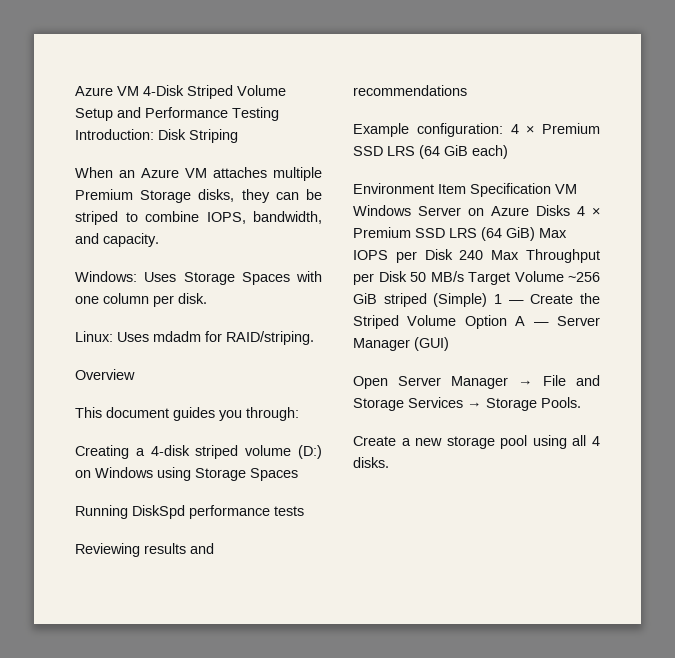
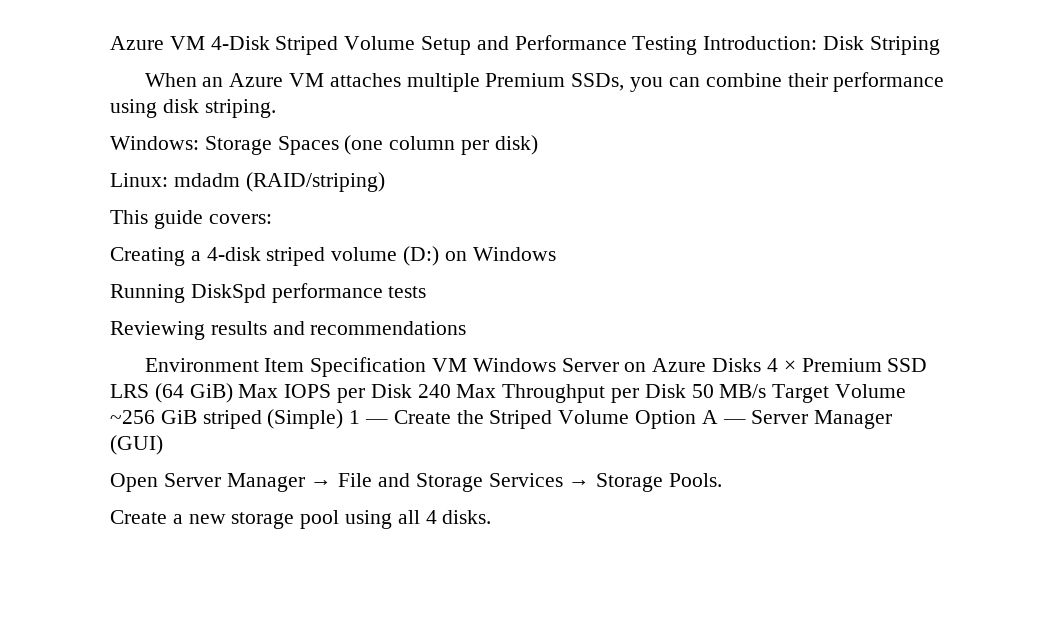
[140,189,322,203] [75,211,322,225] [75,233,159,247] Storage disks, they can be striped to combine IOPS, bandwidth, and capacity. -> [571,72,945,92] [110,99,276,118] SSDs, you can combine their performance using disk striping.
[144,271,322,285] [75,296,99,304] Uses Storage Spaces with one -> [204,135,384,155] Storage Spaces (one
[178,293,207,304] disk. -> [494,135,538,155] disk)
[117,331,314,345] [75,369,135,380] [75,407,299,421] Uses mdadm for RAID/striping. // Overview // This document guides you through: -> [173,172,385,192] [110,210,272,229] mdadm (RAID/striping) // This guide covers:
[157,467,298,481] using Storage Spaces -> (556, 254) none
[353,123,600,137] [353,145,508,159] // Example configuration: 4 × Premium SSD LRS (64 GiB each) -> (467, 328) none

